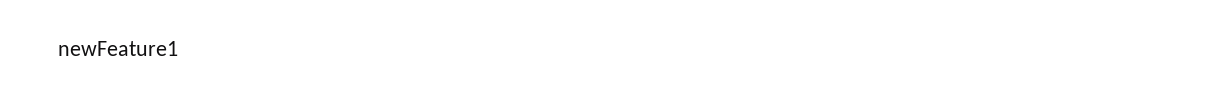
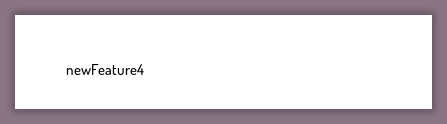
[58,41,178,56] newFeature1 -> [66,64,144,75] newFeature4

